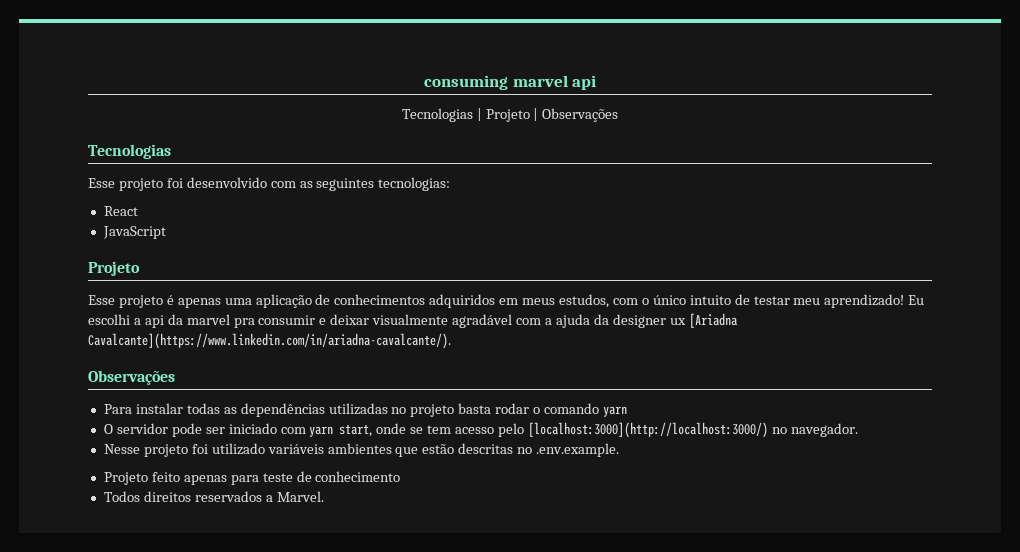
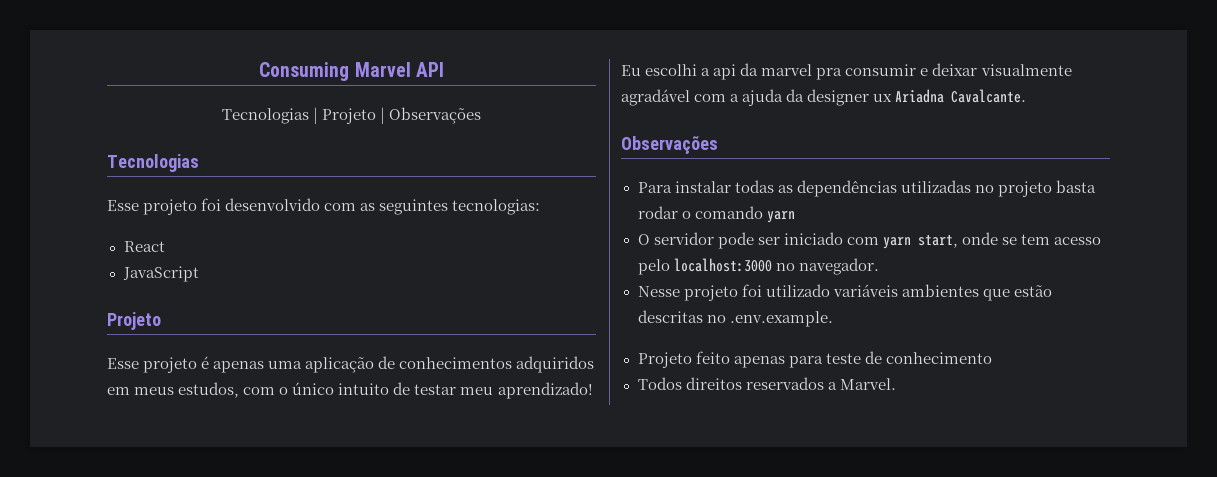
[423,75,597,90] consuming marvel api -> [259,62,444,81] Consuming Marvel API
[688,313,738,328] [88,333,451,349] [Ariadna Cavalcante](https://www.linkedin.com/in/ariadna-cavalcante/). -> [895,89,1027,103] Ariadna Cavalcante.
[527,422,768,438] [localhost:3000](http://localhost:3000/) -> [673,258,772,272] localhost:3000

